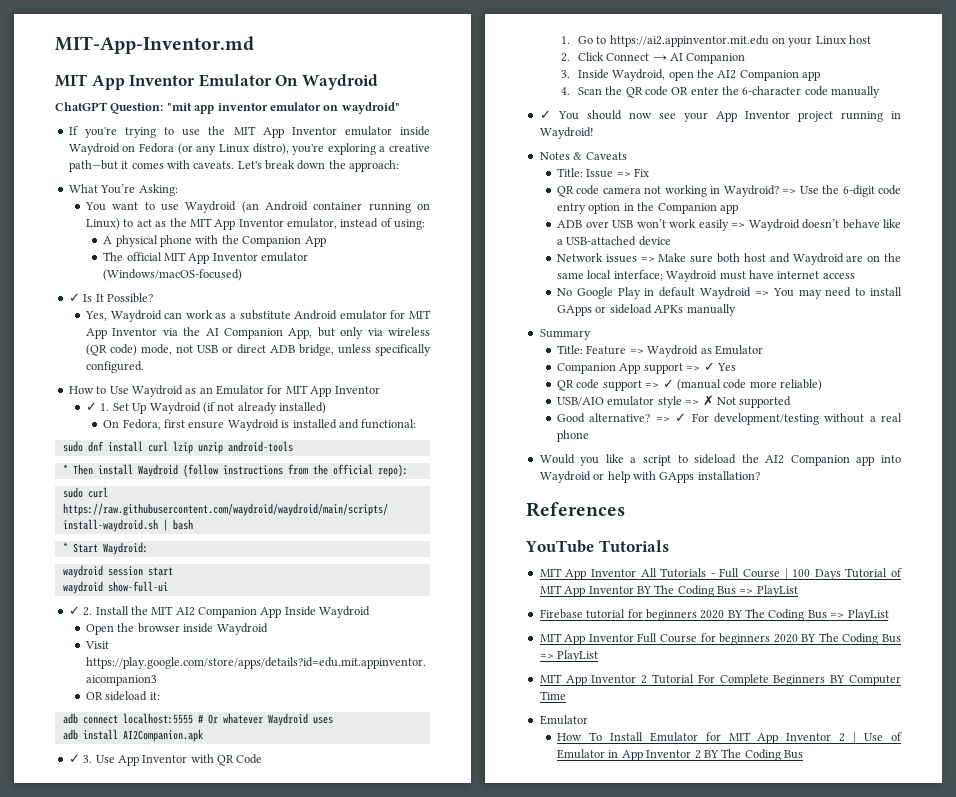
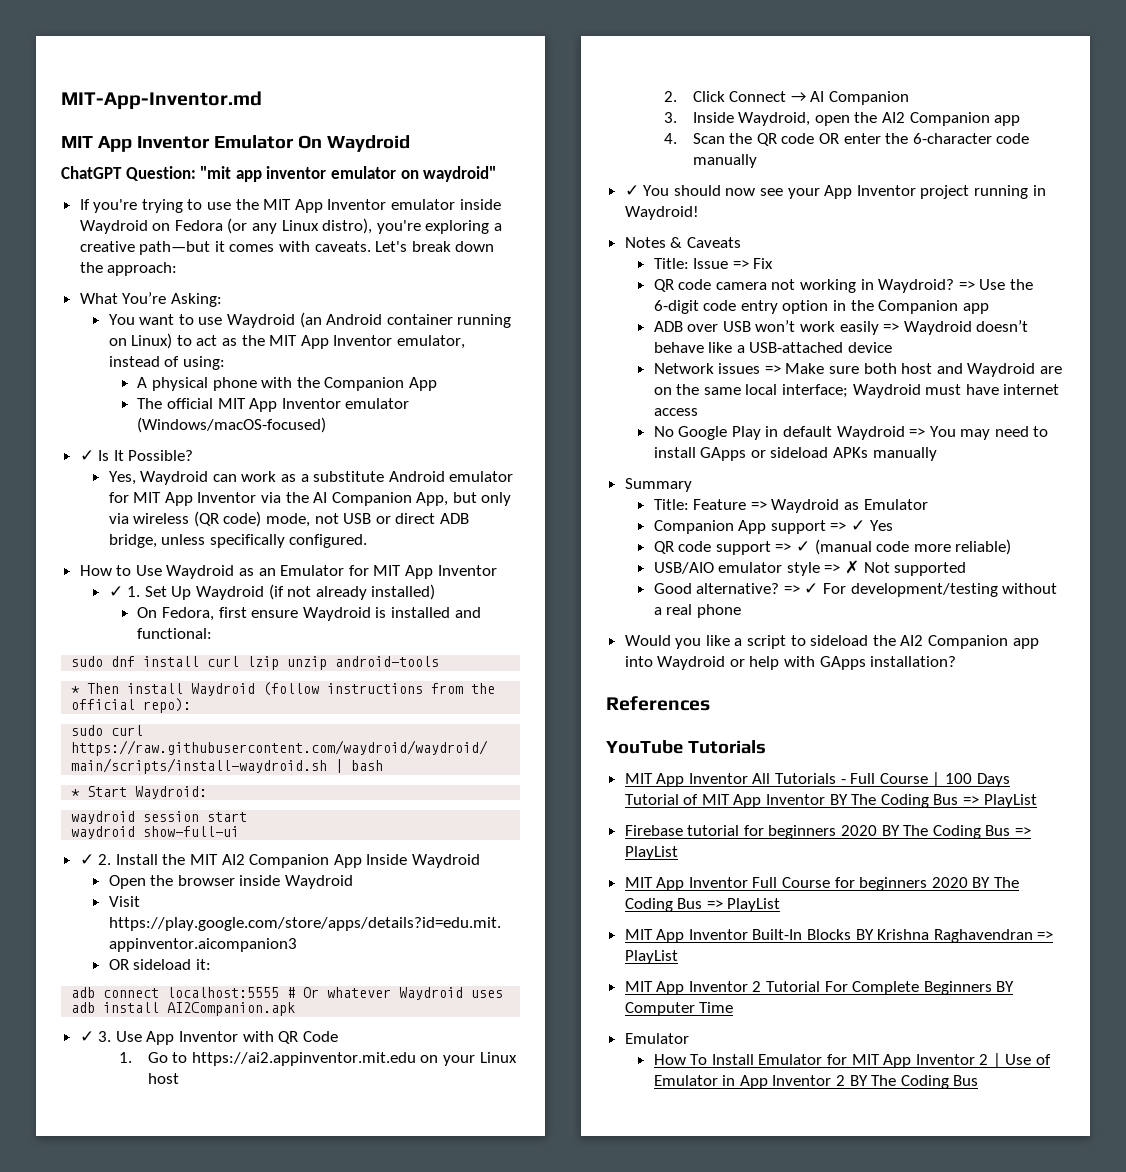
(599, 656) none -> [624,929,1054,943] [624,950,678,964] // MIT App Inventor Built-In Blocks BY Krishna Raghavendran => PlayList

